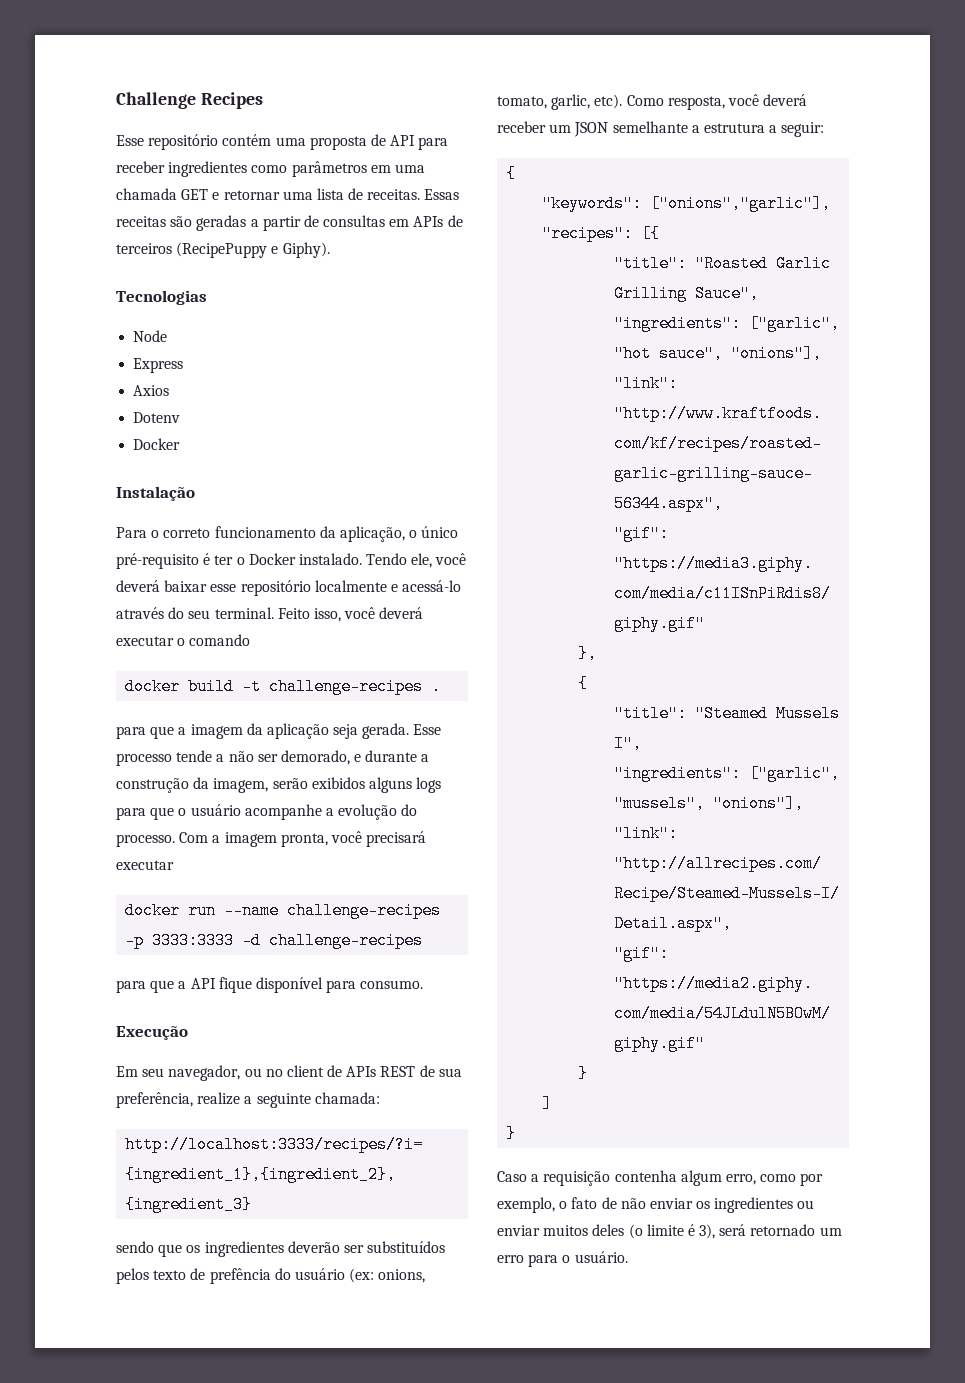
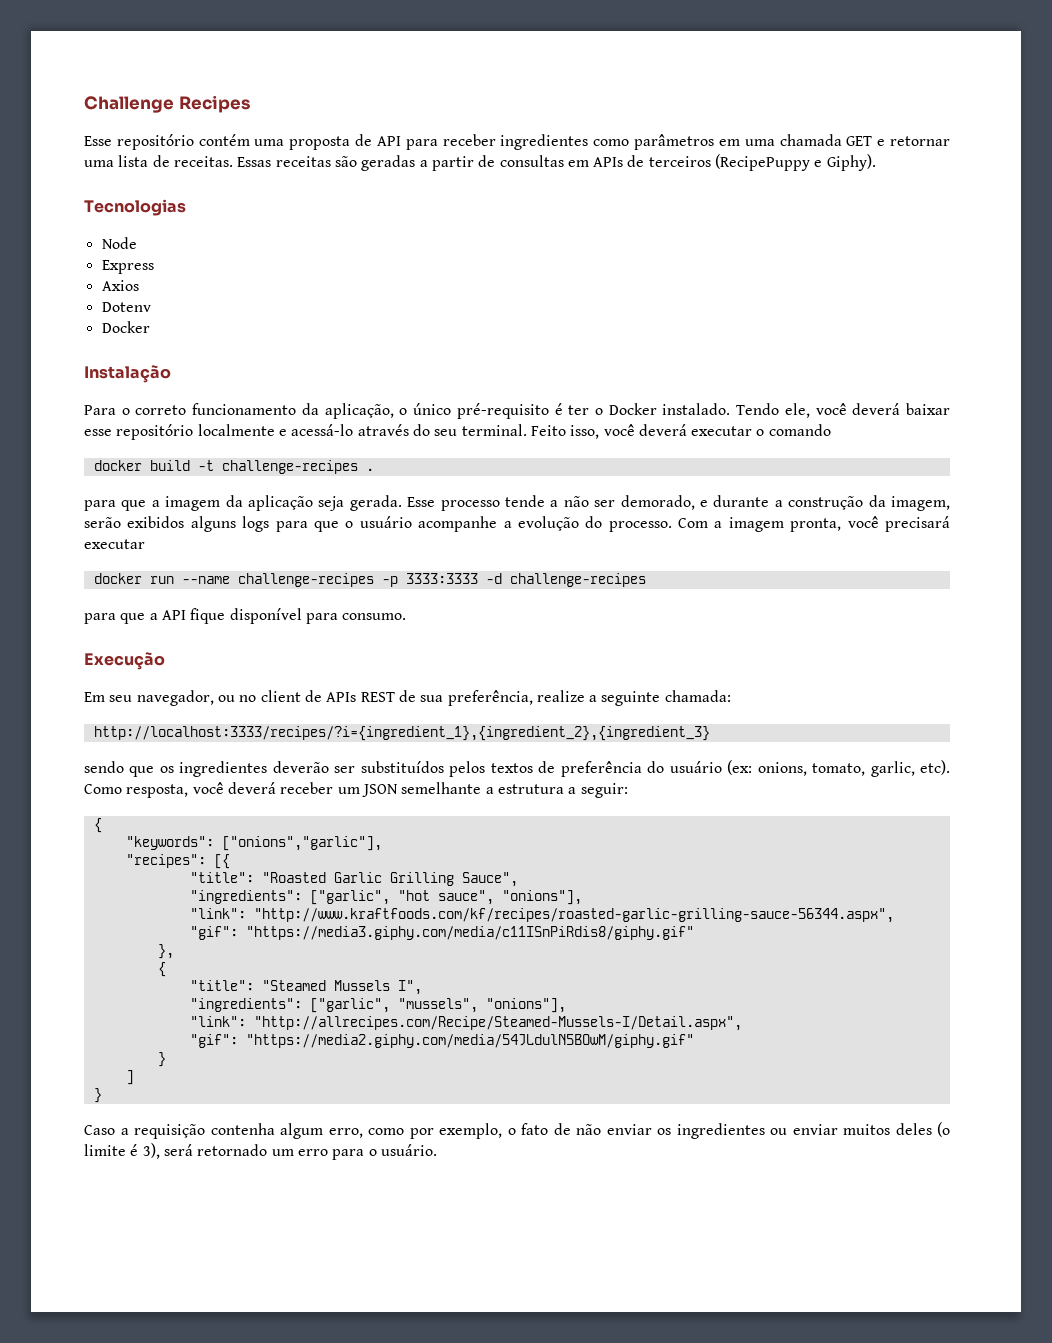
[153,1268,271,1284] texto de prefência -> [490,761,642,777] textos de preferência

